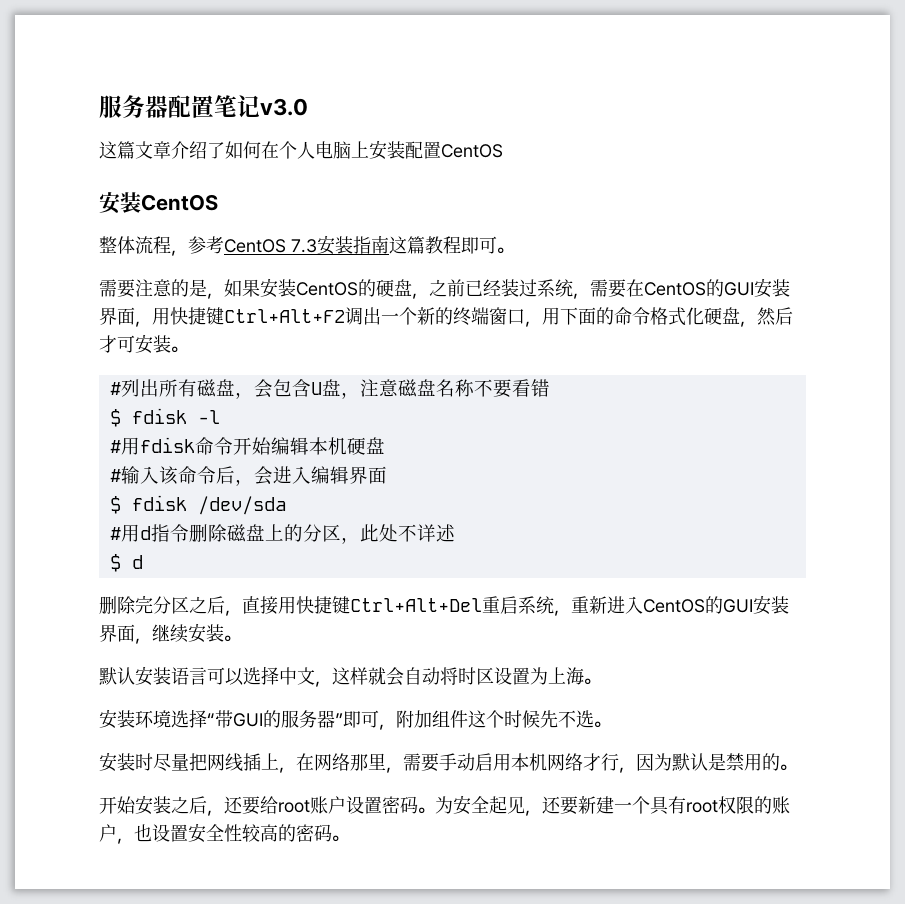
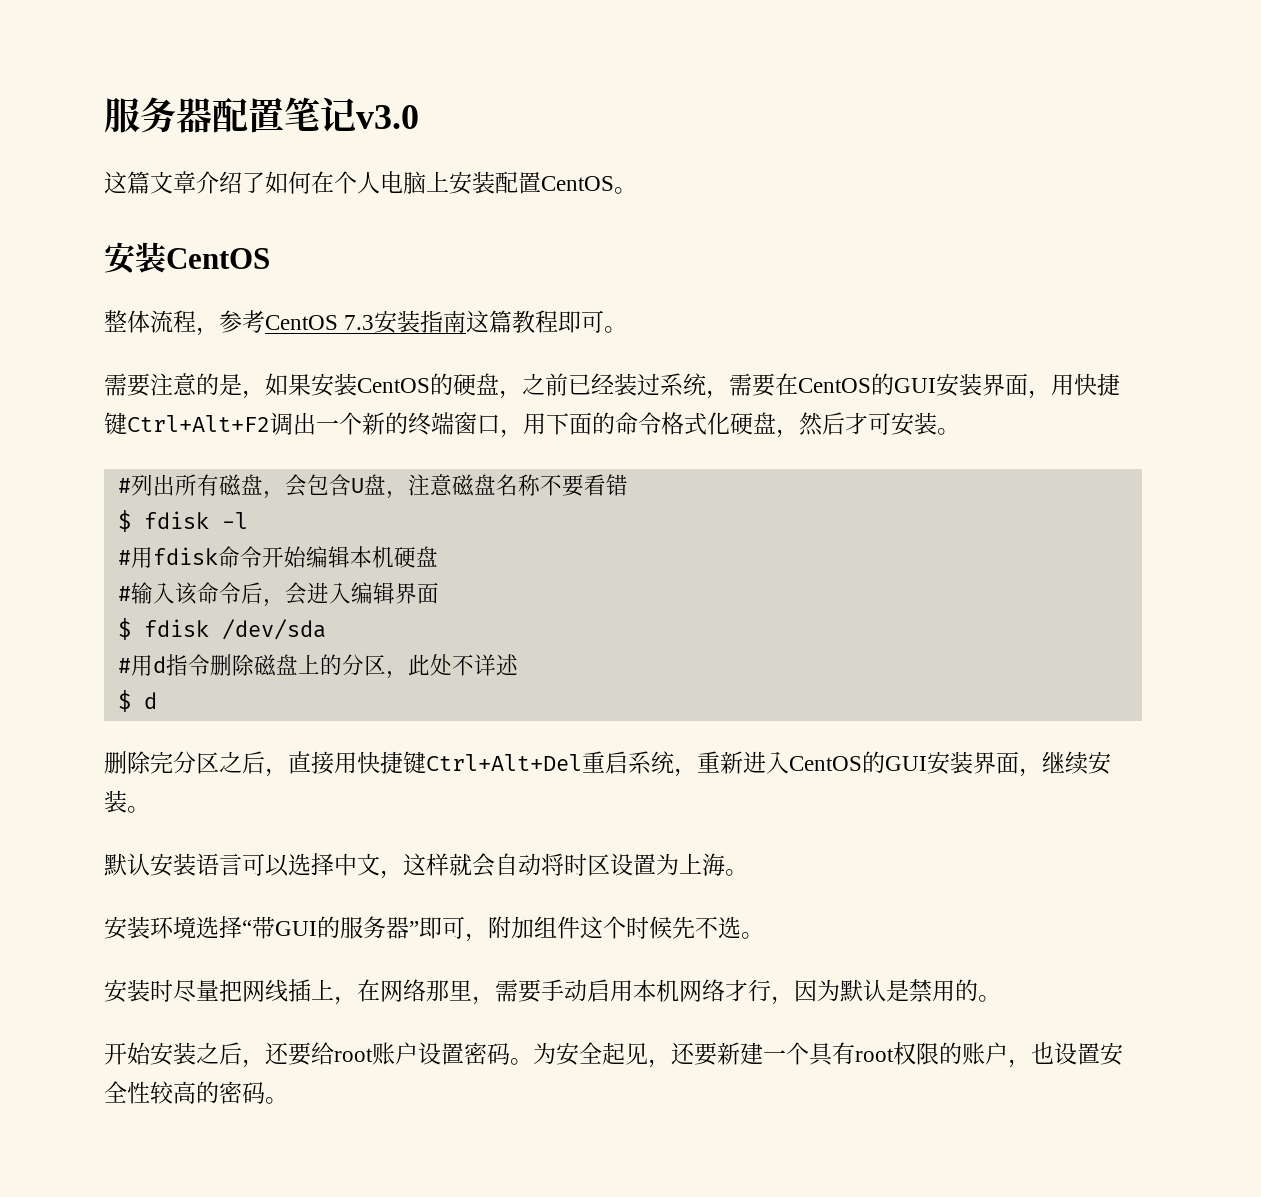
(503, 151) none -> [614,187,637,194] 。

